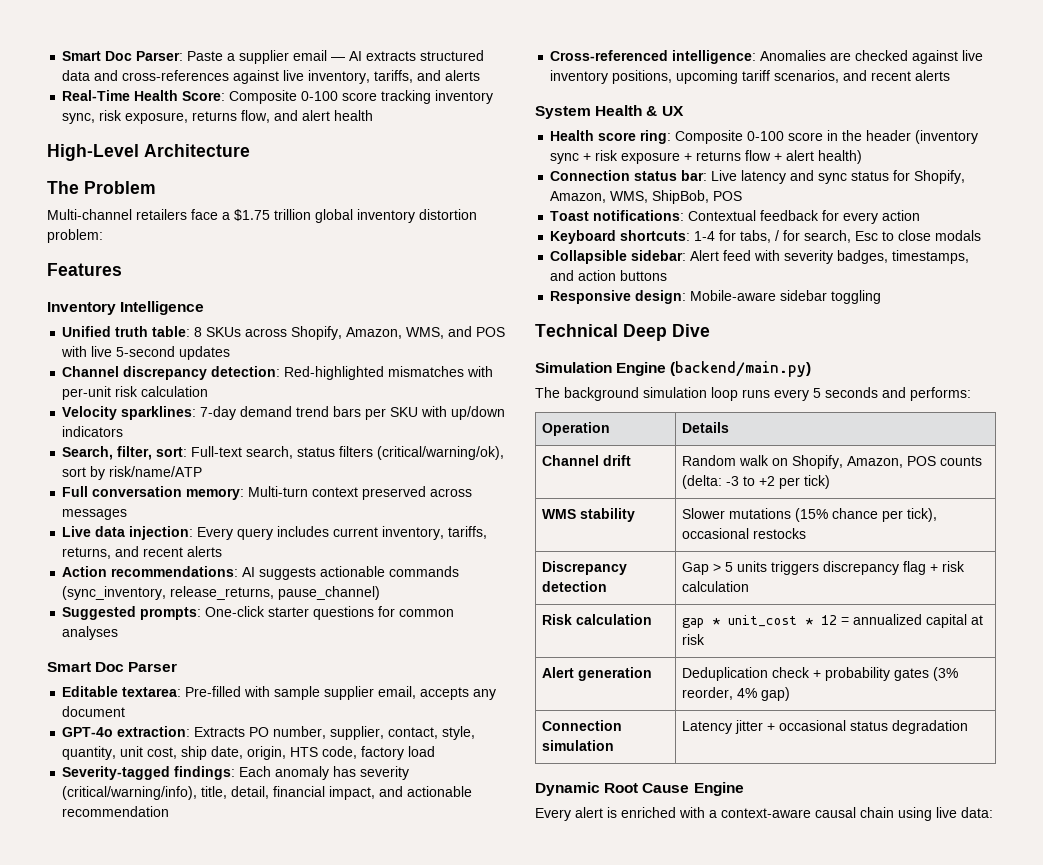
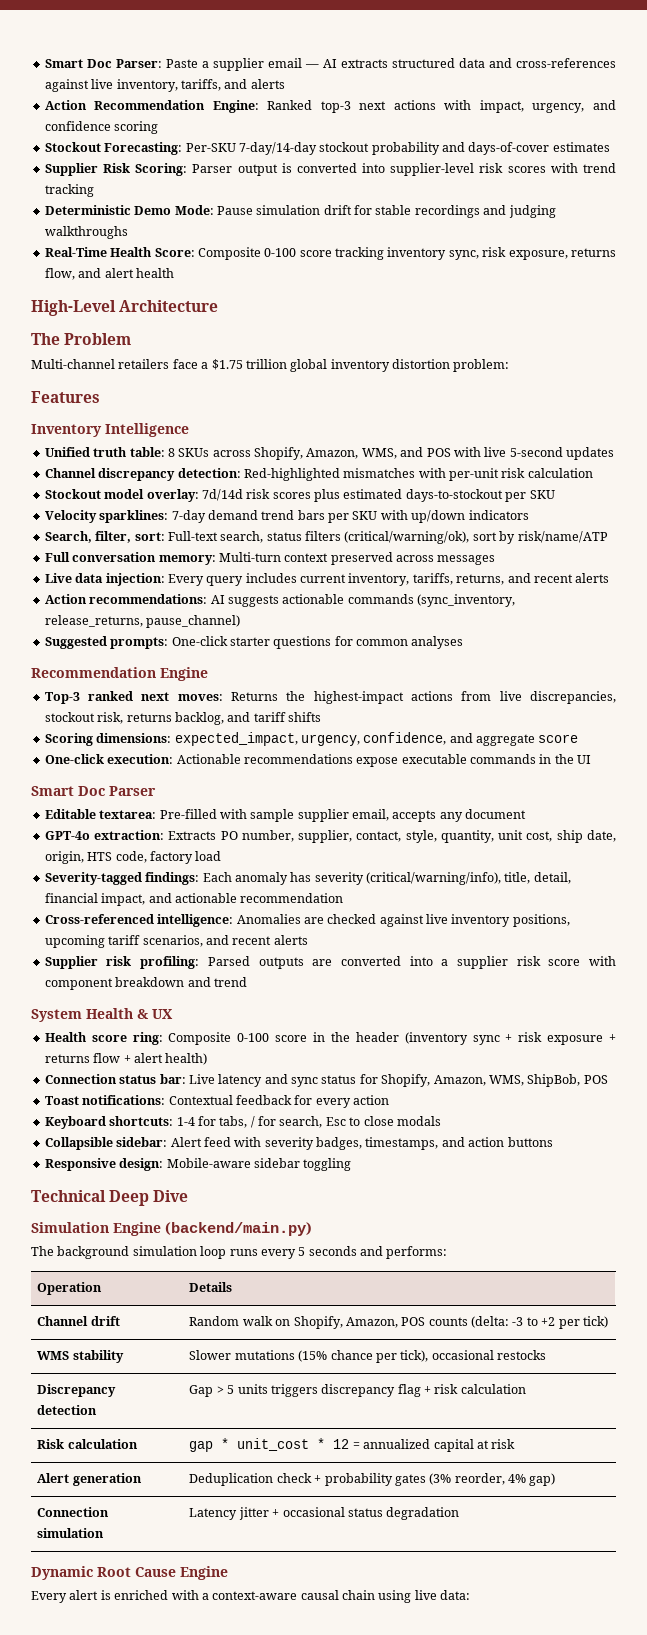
(481, 75) none -> [44,100,616,113] [44,121,159,134] [44,142,610,155] [44,163,616,176] [44,184,94,197] [44,205,556,218] [44,226,128,239] // Action Recommendation Engine: Ranked top-3 next actions with impact, urgency, and confidence scoring // Stockout Forecasting: Per-SKU 7-day/14-day stockout probability and days-of-cover estimates // Supplier Risk Scoring: Parser output is converted into supplier-level risk scores with trend tracking // Deterministic Demo Mode: Pause simulation drift for stable recordings and judging walkthroughs
(209, 391) none -> [44,489,555,502] // Stockout model overlay: 7d/14d risk scores plus estimated days-to-stockout per SKU
(119, 633) none -> [31,667,208,681] [44,691,616,704] [44,712,321,725] [44,732,579,746] [44,754,592,767] // Recommendation Engine // Top-3 ranked next moves: Returns the highest-impact actions from live discrepancies, stockout risk, returns backlog, and tariff shifts // Scoring dimensions: expected_impact, urgency, confidence, and aggregate score // One-click execution: Actionable recommendations expose executable commands in the UI
(951, 75) none -> [44,956,616,969] [44,977,247,990] // Supplier risk profiling: Parsed outputs are converted into a supplier risk score with component breakdown and trend

